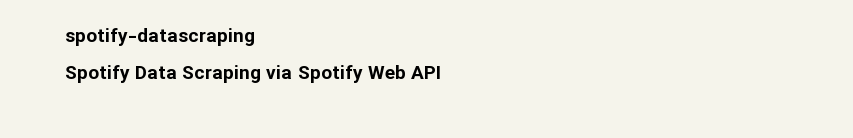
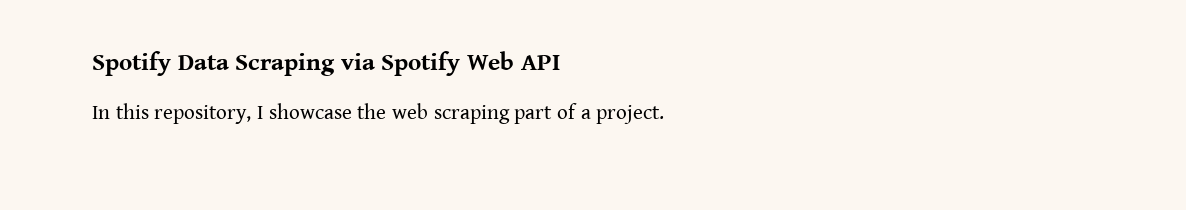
[65,28,255,46] spotify-datascraping // -> (92, 63) none
(441, 72) none -> [92,103,665,124] // In this repository, I showcase the web scraping part of a project.

